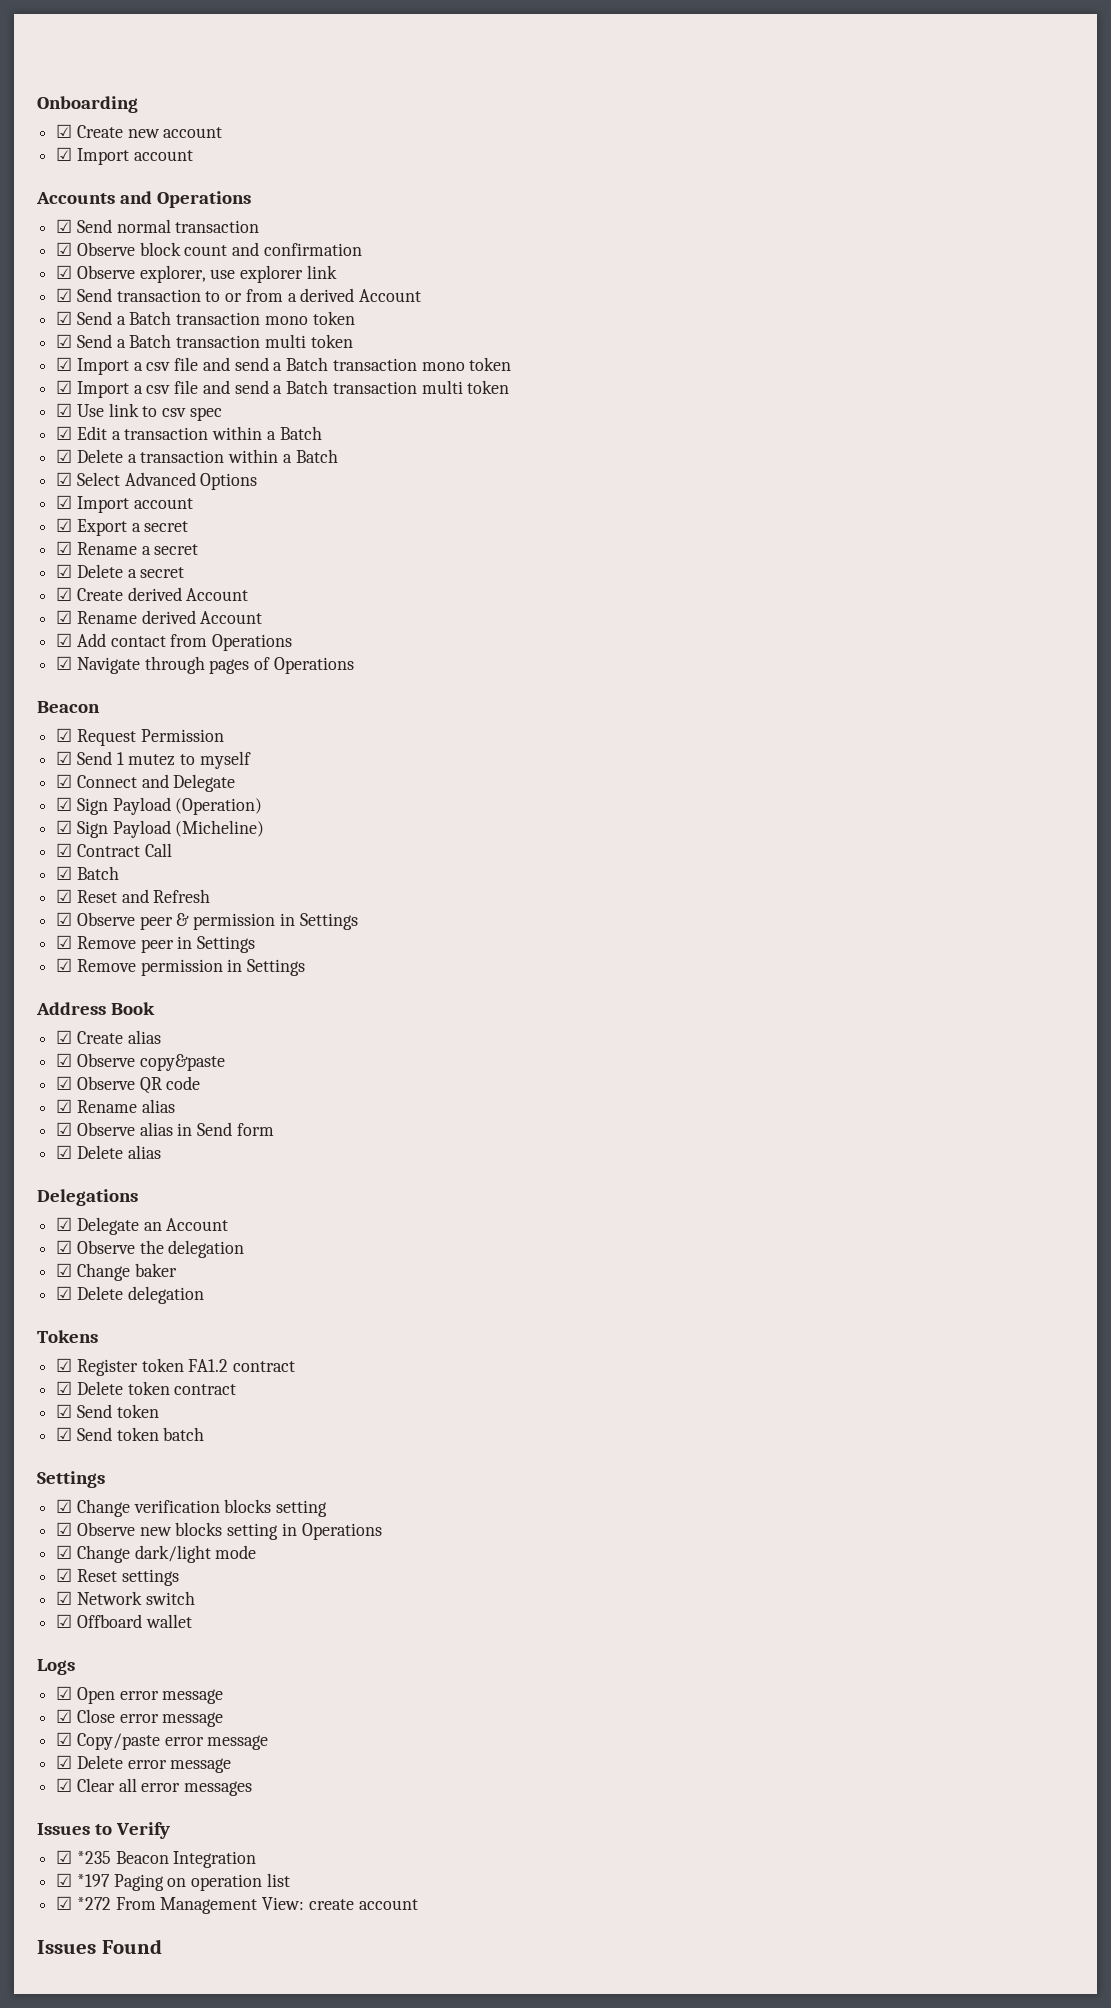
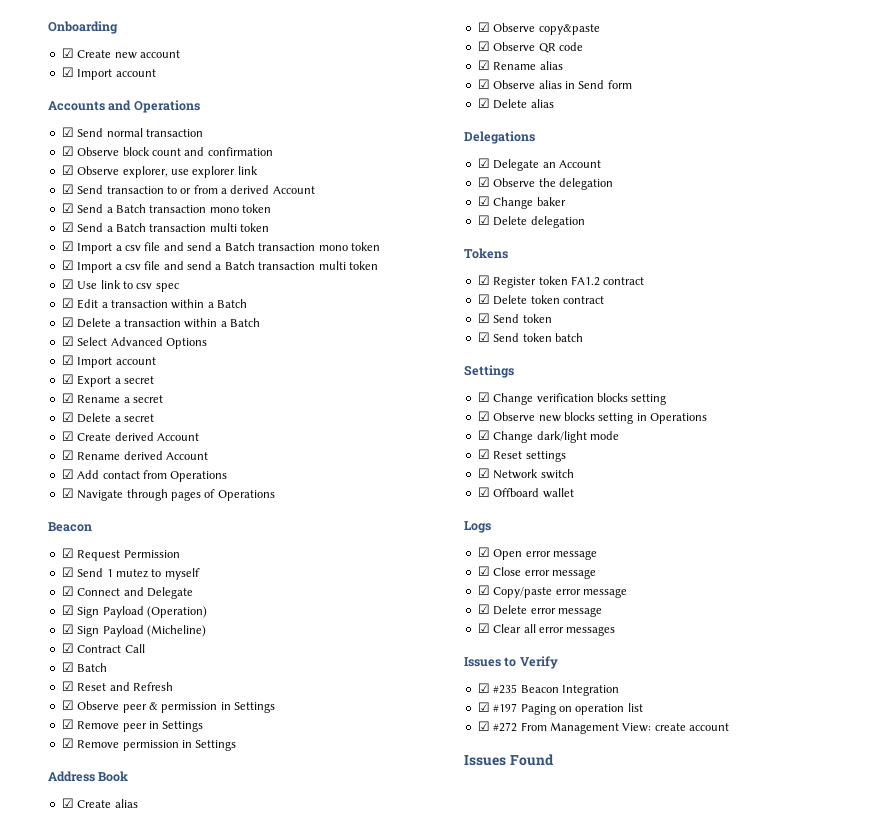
[76,1851,111,1864] *235 -> [493,684,518,694] #235
[76,1874,110,1887] *197 -> [493,703,518,712] #197
[76,1897,111,1910] *272 -> [493,722,518,732] #272

